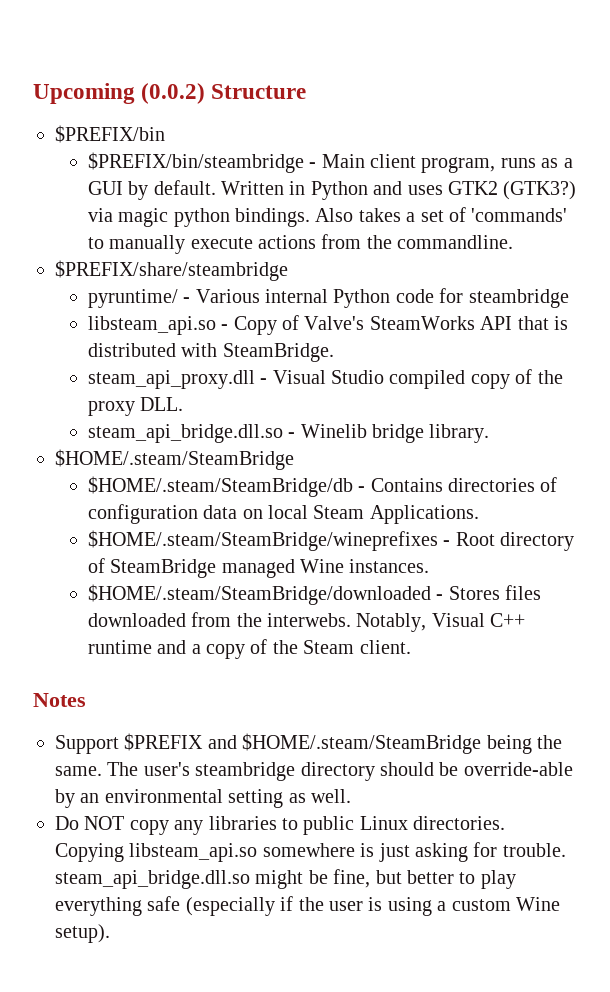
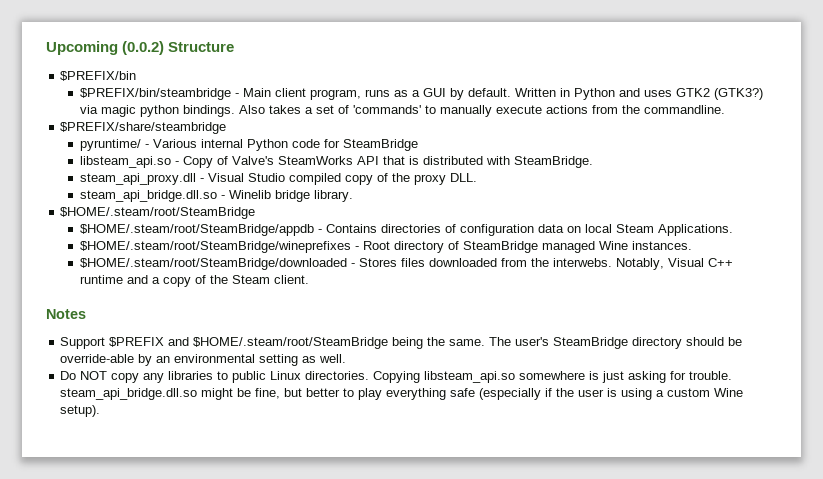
[468,289,569,308] steambridge -> [342,139,418,151] SteamBridge
[55,449,294,470] [87,476,353,497] $HOME/.steam/SteamBridge // $HOME/.steam/SteamBridge/db -> [60,207,256,219] [79,224,314,236] $HOME/.steam/root/SteamBridge // $HOME/.steam/root/SteamBridge/appdb
[87,530,438,551] $HOME/.steam/SteamBridge/wineprefixes -> [79,241,351,253] $HOME/.steam/root/SteamBridge/wineprefixes
[87,584,431,605] $HOME/.steam/SteamBridge/downloaded -> [79,258,347,270] $HOME/.steam/root/SteamBridge/downloaded
[242,733,482,754] $HOME/.steam/SteamBridge -> [193,337,389,349] $HOME/.steam/root/SteamBridge
[195,762,296,781] steambridge -> [553,337,629,349] SteamBridge

